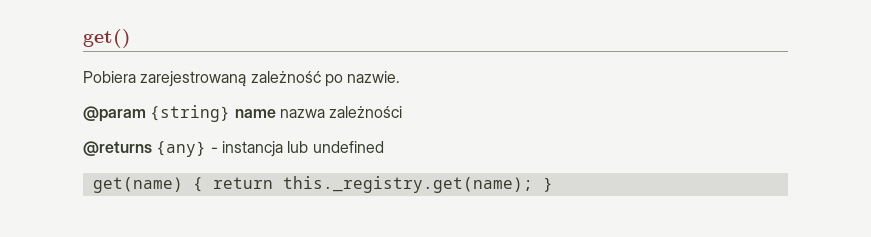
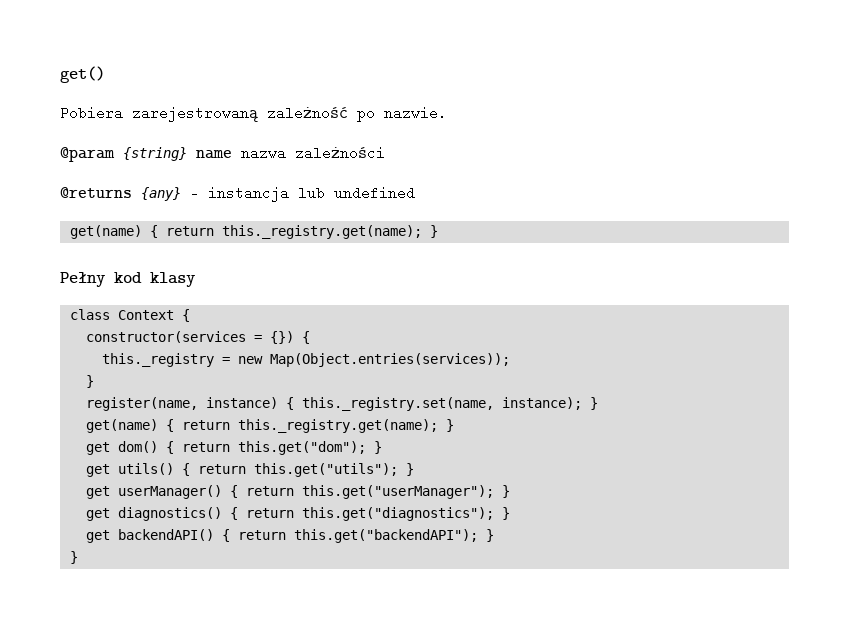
(553, 184) none -> [60,272,196,287] [69,309,190,322] [85,331,310,344] [101,353,510,367] [85,375,94,388] [85,397,598,411] [85,419,454,433] [85,441,382,455] [85,463,414,477] [85,485,510,499] [85,507,510,521] [85,529,494,543] [69,551,78,564] // Pełny kod klasy // class Context { // constructor(services = {}) { // this._registry = new Map(Object.entries(services)); // } // register(name, instance) { this._registry.set(name, instance); } // get(name) { return this._registry.get(name); } // get dom() { return this.get("dom"); } // get utils() { return this.get("utils"); } // get userManager() { return this.get("userManager"); } // get diagnostics() { return this.get("diagnostics"); } // get backendAPI() { return this.get("backendAPI"); } // }

